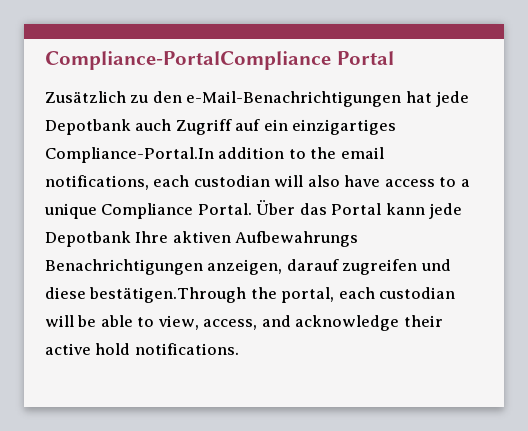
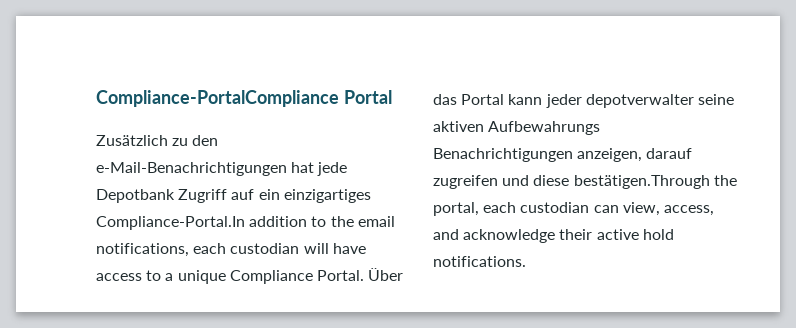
[135,119,172,131] auch -> (175, 196) none
[307,175,340,187] also -> (329, 248) none
[429,203,463,219] [45,231,169,247] jede Depotbank Ihre -> [545,94,734,108] jeder depotverwalter seine
[45,315,155,327] will be able to -> [593,205,619,213] can

